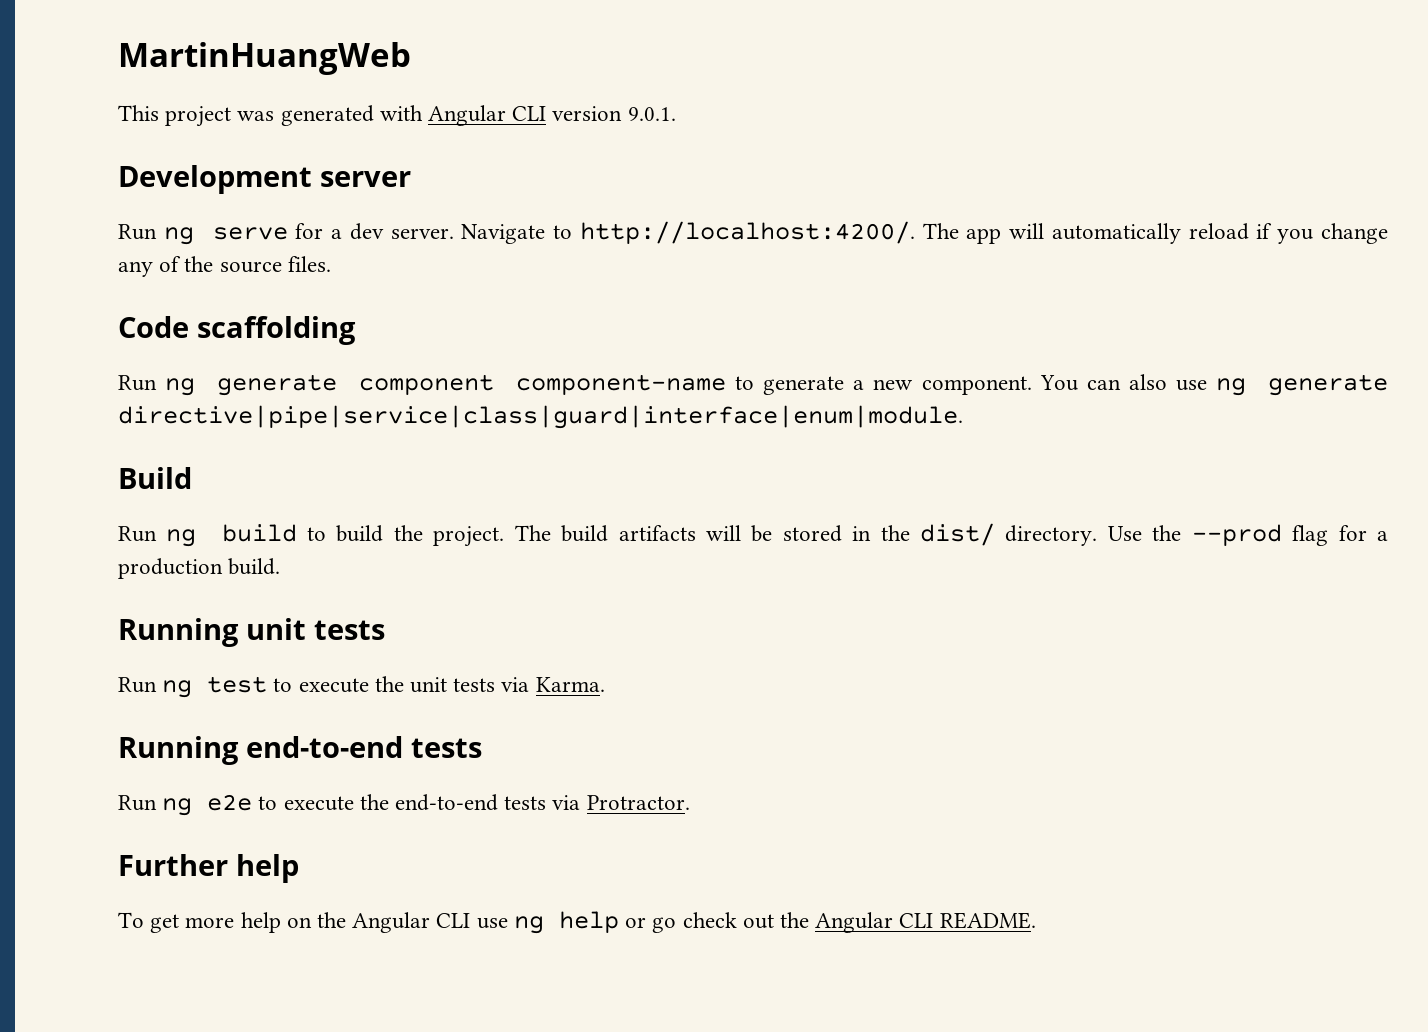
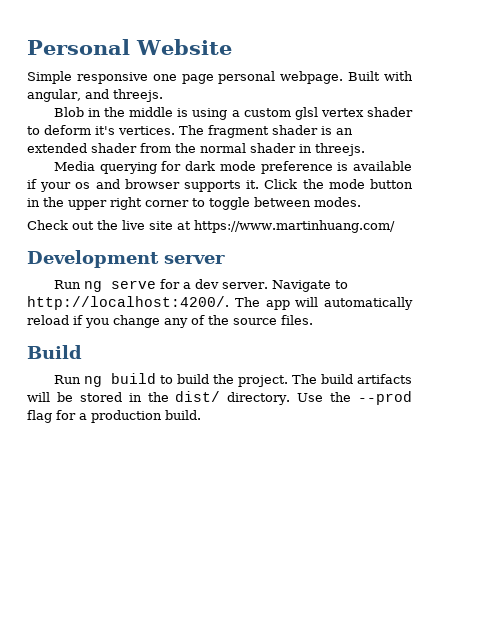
[118,42,411,75] [118,105,676,127] MartinHuangWeb // This project was generated with Angular CLI version 9.0.1. -> [27,39,232,55] [27,71,413,84] [27,89,163,102] [53,107,413,120] [27,125,353,138] [27,143,365,156] [53,161,412,174] [27,179,413,192] [27,197,361,210] [27,220,395,233] Personal Website // Simple responsive one page personal webpage. Built with angular, and threejs. // Blob in the middle is using a custom glsl vertex shader to deform it's vertices. The fragment shader is an extended shader from the normal shader in threejs. // Media querying for dark mode preference is available if your os and browser supports it. Click the mode button in the upper right corner to toggle between modes. // Check out the live site at https://www.martinhuang.com/
[118,316,356,345] [118,374,1389,396] [118,405,963,429] // Code scaffolding // Run ng generate component component-name to generate a new component. You can also use ng generate directive|pipe|service|class|guard|interface|enum|module. -> (313, 320) none
[118,618,385,647] [118,676,605,698] [118,736,482,765] [118,794,690,816] [118,854,299,883] [118,911,1036,934] // Running unit tests // Run ng test to execute the unit tests via Karma. // Running end-to-end tests // Run ng e2e to execute the end-to-end tests via Protractor. // Further help // To get more help on the Angular CLI use ng help or go check out the Angular CLI README. -> (201, 415) none

